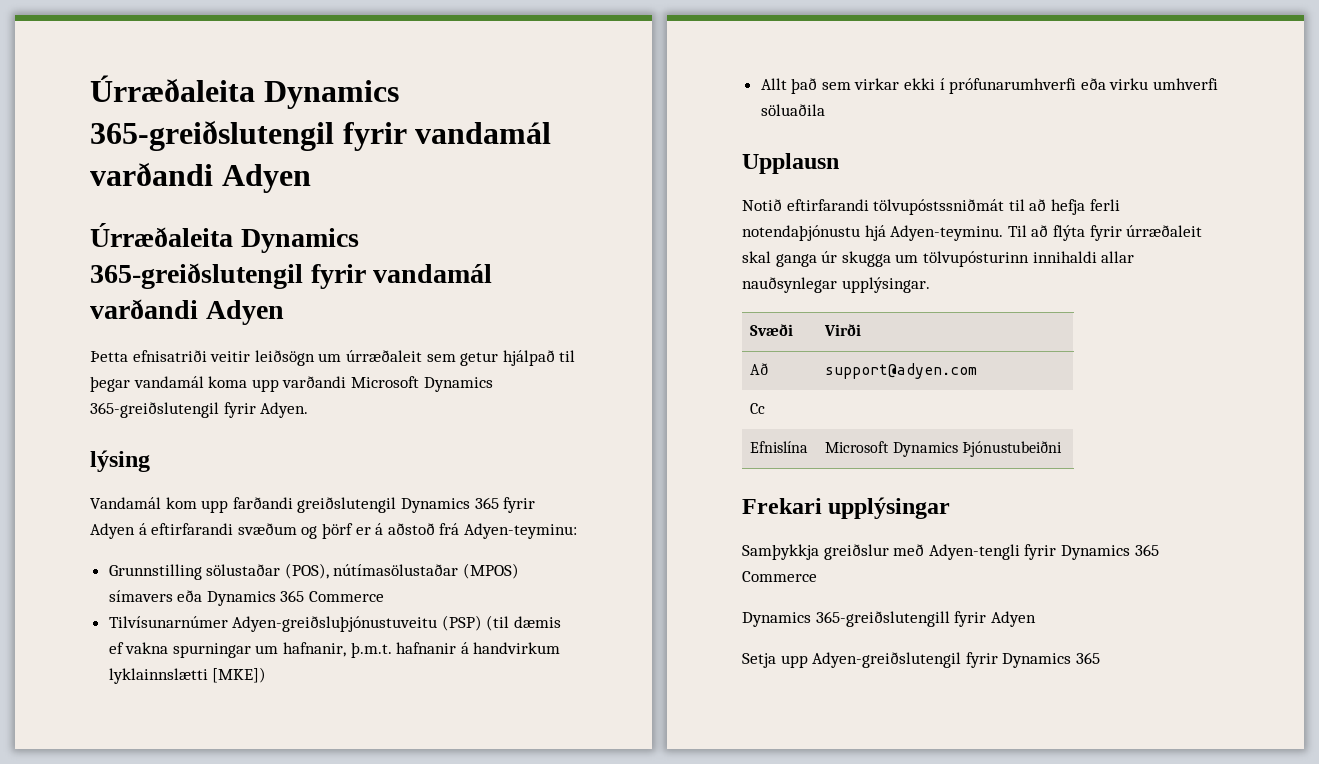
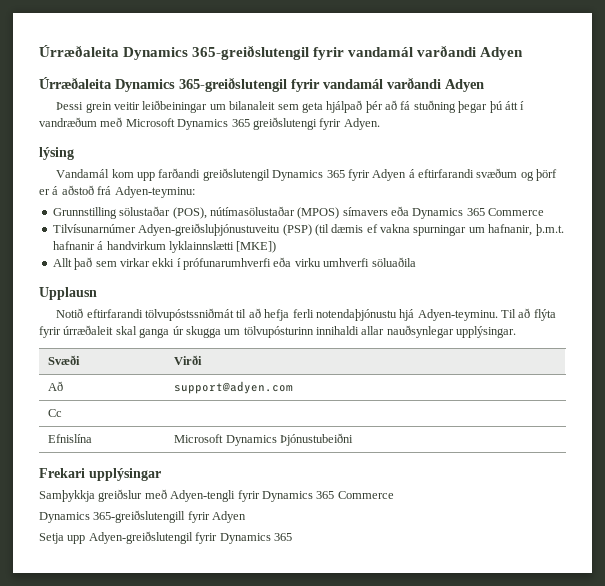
[90,350,576,366] [90,376,493,392] [90,402,219,418] Þetta efnisatriði veitir leiðsögn um úrræðaleit sem getur hjálpað til þegar vandamál koma upp varðandi Microsoft Dynamics 365-greiðslutengil -> [56,100,525,113] [39,117,317,130] Þessi grein veitir leiðbeiningar um bilanaleit sem geta hjálpað þér að fá stuðning þegar þú átt í vandræðum með Microsoft Dynamics 365 greiðslutengi

